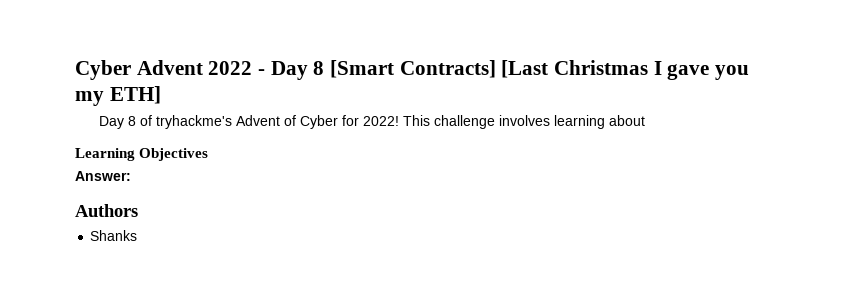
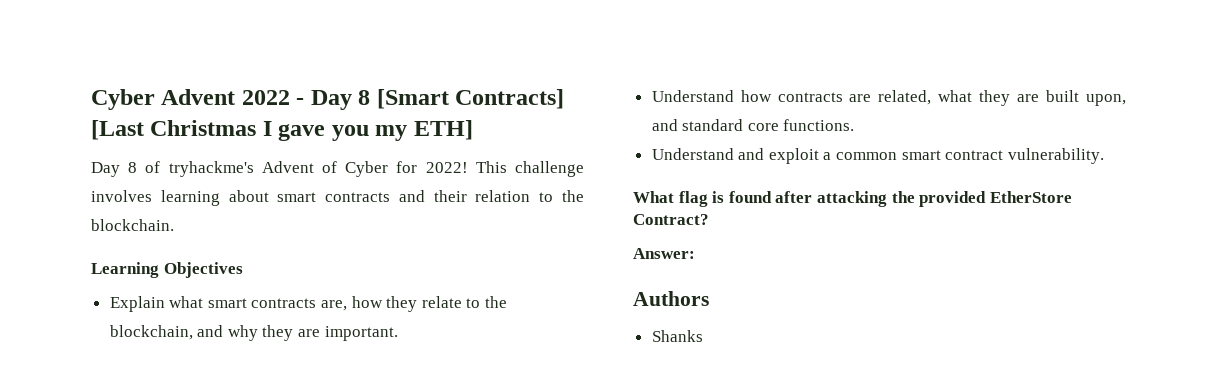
[75,148,209,161] // Learning Objectives -> [277,190,584,202] [91,219,174,231] [91,262,243,278] [109,296,508,312] [109,325,398,341] [651,90,1126,106] [651,119,855,131] [651,148,1104,164] [633,191,1072,207] [633,214,709,225] smart contracts and their relation to the blockchain. // Learning Objectives // Explain what smart contracts are, how they relate to the blockchain, and why they are important. // Understand how contracts are related, what they are built upon, and standard core functions. // Understand and exploit a common smart contract vulnerability. // What flag is found after attacking the provided EtherStore Contract?

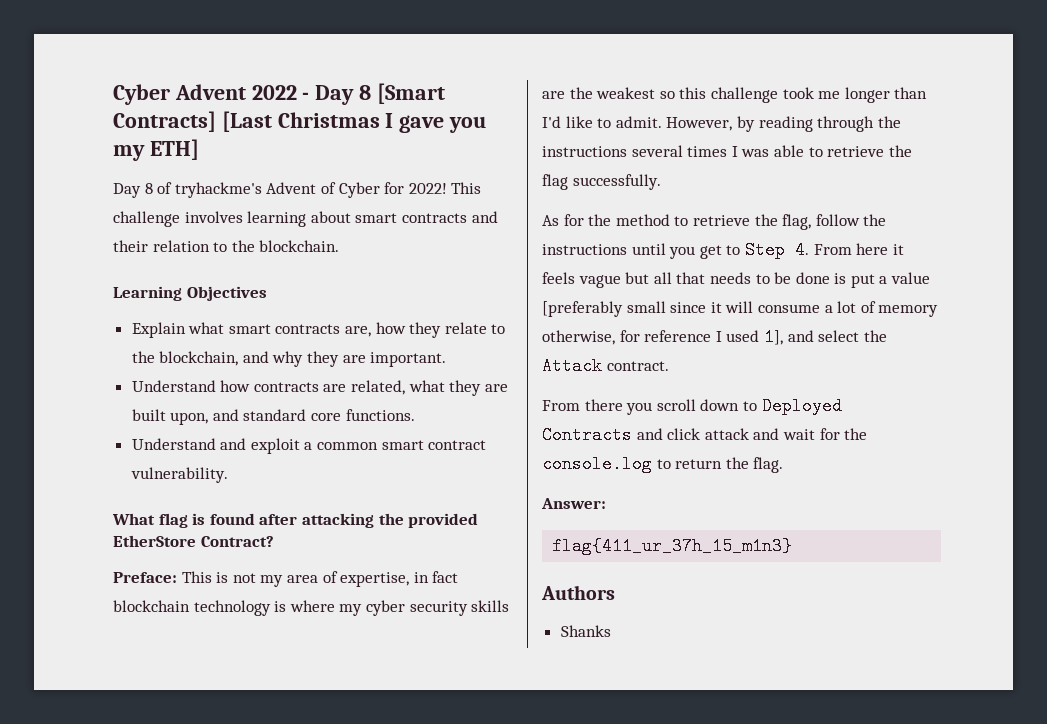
(709, 219) none -> [113,571,459,587] [113,600,510,616] [542,87,928,103] [542,116,901,132] [542,145,912,157] [542,174,661,190] [542,214,887,230] [542,241,904,259] [542,272,931,288] [542,301,939,317] [542,328,887,346] [542,357,669,375] [542,397,842,415] [542,426,868,444] [542,455,784,473] // Preface: This is not my area of expertise, in fact blockchain technology is where my cyber security skills are the weakest so this challenge took me longer than I'd like to admit. However, by reading through the instructions several times I was able to retrieve the flag successfully. // As for the method to retrieve the flag, follow the instructions until you get to Step 4. From here it feels vague but all that needs to be done is put a value [preferably small since it will consume a lot of memory otherwise, for reference I used 1], and select the Attack contract. // From there you scroll down to Deployed Contracts and click attack and wait for the console.log to return the flag.
(695, 253) none -> [552,537,793,555] // flag{411_ur_37h_15_m1n3}

